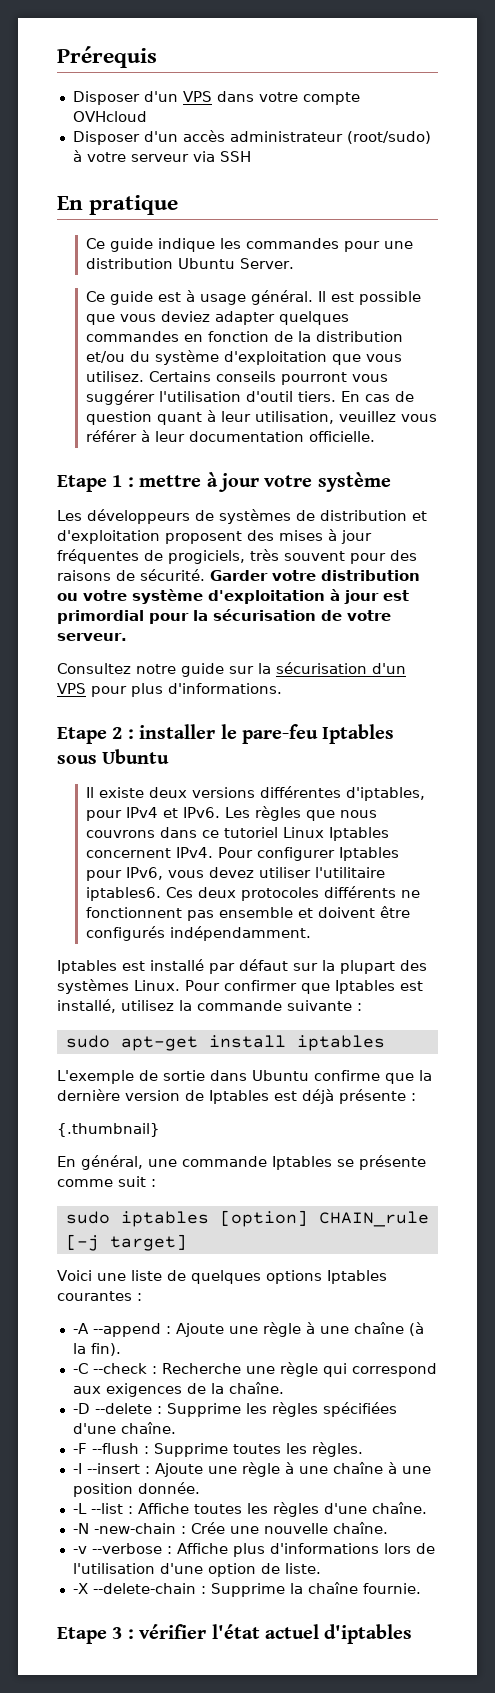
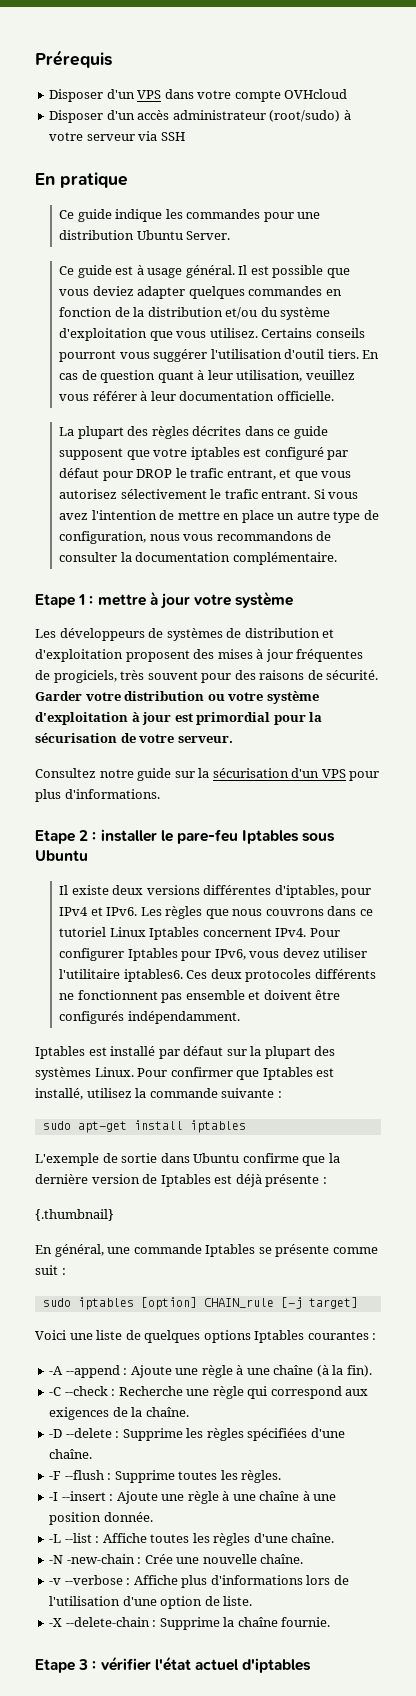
(375, 436) none -> [59,426,328,439] [59,447,349,460] [59,468,352,481] [59,489,359,499] [59,510,379,523] [59,531,332,544] [59,552,337,565] // La plupart des règles décrites dans ce guide supposent que votre iptables est configuré par défaut pour DROP le trafic entrant, et que vous autorisez sélectivement le trafic entrant. Si vous avez l'intention de mettre en place un autre type de configuration, nous vous recommandons de consulter la documentation complémentaire.

